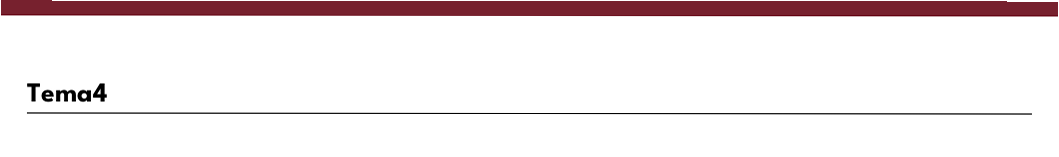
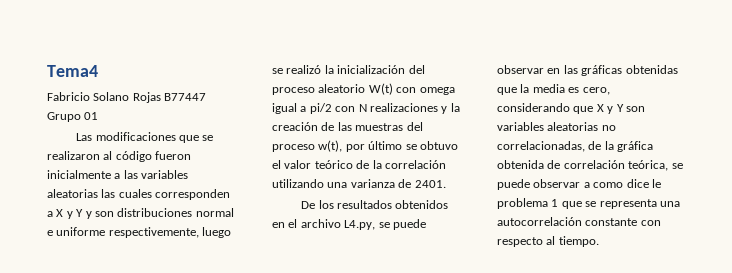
(107, 92) none -> [47,92,207,103] [47,112,99,122] [76,132,214,143] [47,151,192,162] [47,170,189,179] [47,189,231,200] [47,208,234,219] [47,227,232,238] [272,65,425,74] [272,83,455,95] [272,103,460,114] [272,122,423,131] [272,140,458,152] [272,160,446,169] [272,179,446,188] [301,200,449,209] [272,219,426,230] [497,65,678,76] [497,84,610,95] [497,103,645,114] [497,122,616,131] [497,141,654,152] [497,160,683,171] [497,179,661,190] [497,198,680,209] [497,217,661,226] [497,236,599,247] // Fabricio Solano Rojas B77447 Grupo 01 // Las modificaciones que se realizaron al código fueron inicialmente a las variables aleatorias las cuales corresponden a X y Y y son distribuciones normal e uniforme respectivemente, luego se realizó la inicialización del proceso aleatorio W(t) con omega igual a pi/2 con N realizaciones y la creación de las muestras del proceso w(t), por último se obtuvo el valor teórico de la correlación utilizando una varianza de 2401. // De los resultados obtenidos en el archivo L4.py, se puede observar en las gráficas obtenidas que la media es cero, considerando que X y Y son variables aleatorias no correlacionadas, de la gráfica obtenida de correlación teórica, se puede observar a como dice le problema 1 que se representa una autocorrelación constante con respecto al tiempo.

